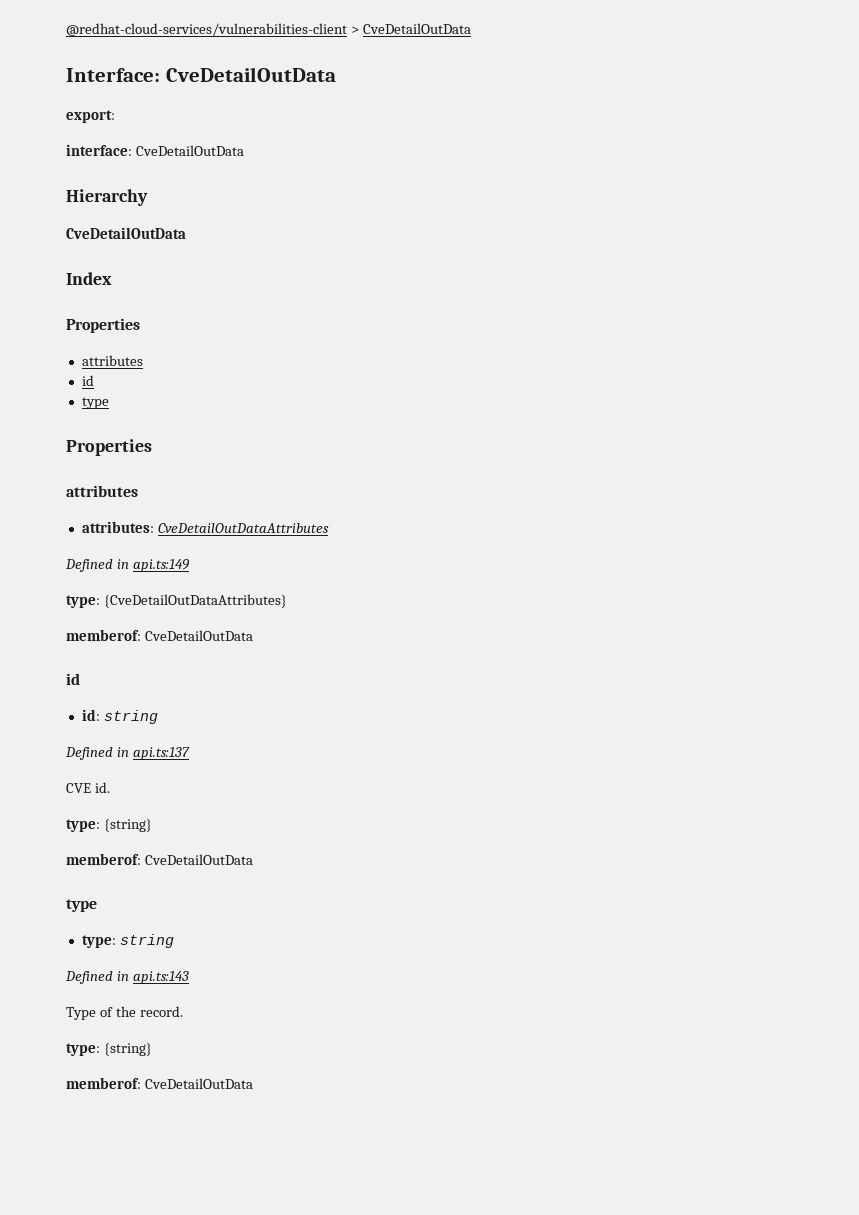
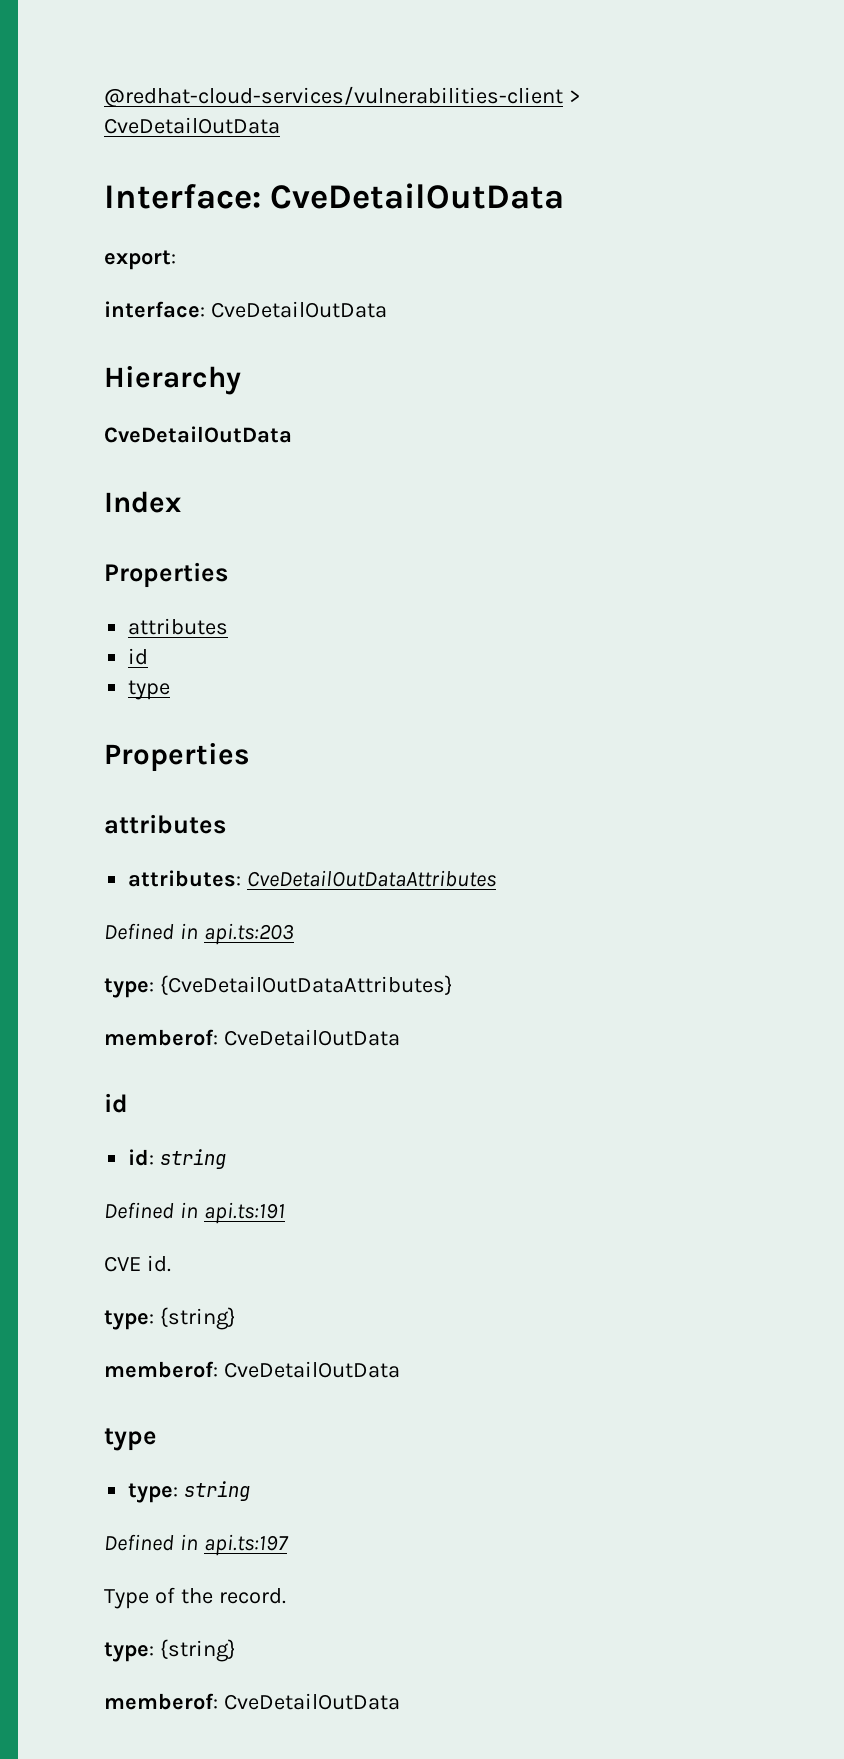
[132,559,190,572] api.ts:149 -> [203,923,294,945] api.ts:203
[132,747,190,760] api.ts:137 -> [203,1202,285,1224] api.ts:191
[132,971,189,984] api.ts:143 -> [203,1534,289,1556] api.ts:197

